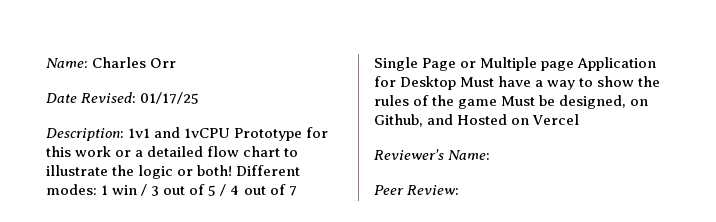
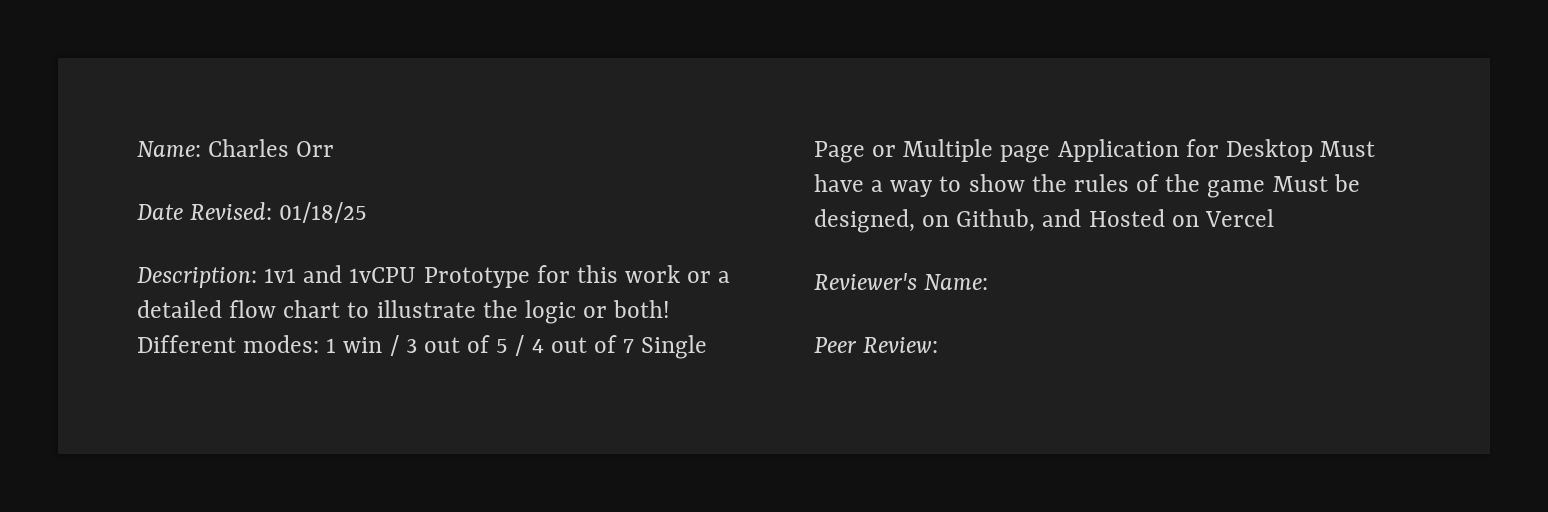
[140,92,200,104] 01/17/25 -> [279,202,368,223] 01/18/25

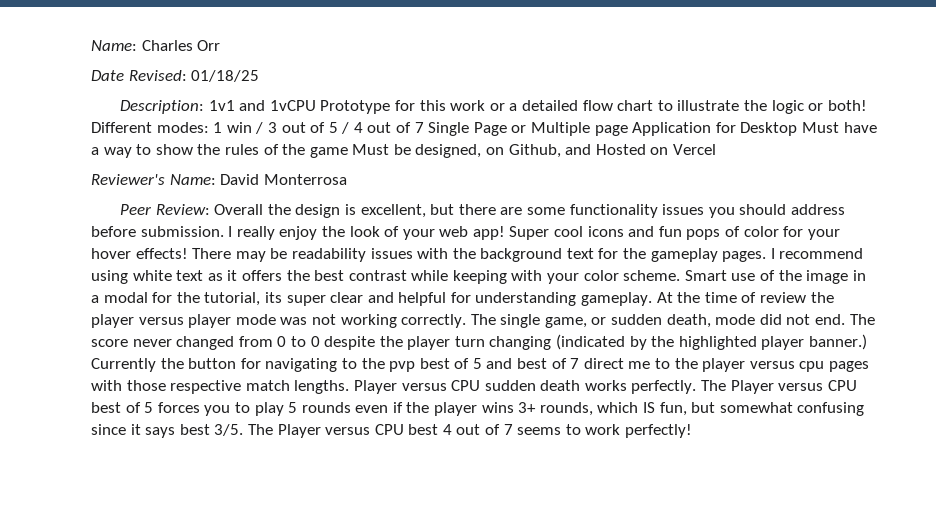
(989, 282) none -> [220,174,347,185] David Monterrosa
(939, 345) none -> [214,204,845,218] [91,226,840,240] [91,248,864,262] [91,270,866,284] [91,292,834,306] [91,314,875,328] [91,334,868,350] [91,358,869,372] [91,380,857,394] [91,402,865,416] [91,424,693,438] Overall the design is excellent, but there are some functionality issues you should address before submission. I really enjoy the look of your web app! Super cool icons and fun pops of color for your hover effects! There may be readability issues with the background text for the gameplay pages. I recommend using white text as it offers the best contrast while keeping with your color scheme. Smart use of the image in a modal for the tutorial, its super clear and helpful for understanding gameplay. At the time of review the player versus player mode was not working correctly. The single game, or sudden death, mode did not end. The score never changed from 0 to 0 despite the player turn changing (indicated by the highlighted player banner.) Currently the button for navigating to the pvp best of 5 and best of 7 direct me to the player versus cpu pages with those respective match lengths. Player versus CPU sudden death works perfectly. The Player versus CPU best of 5 forces you to play 5 rounds even if the player wins 3+ rounds, which IS fun, but somewhat confusing since it says best 3/5. The Player versus CPU best 4 out of 7 seems to work perfectly!

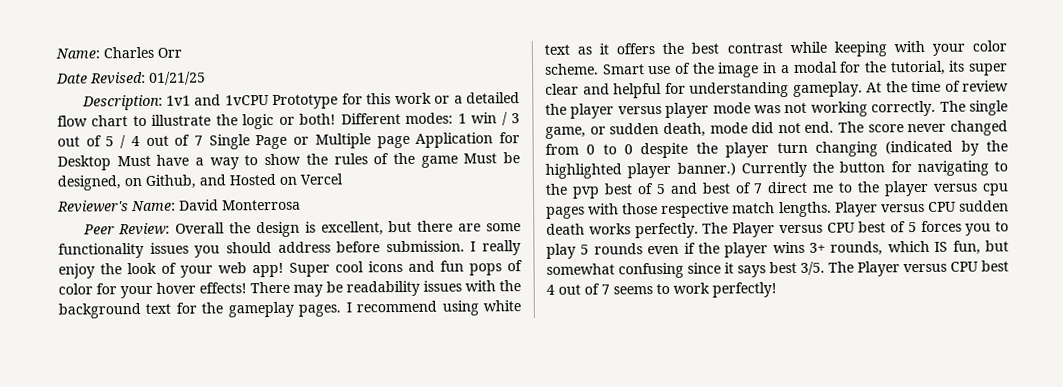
[191,70,260,82] 01/18/25 -> [149,71,206,85] 01/21/25

